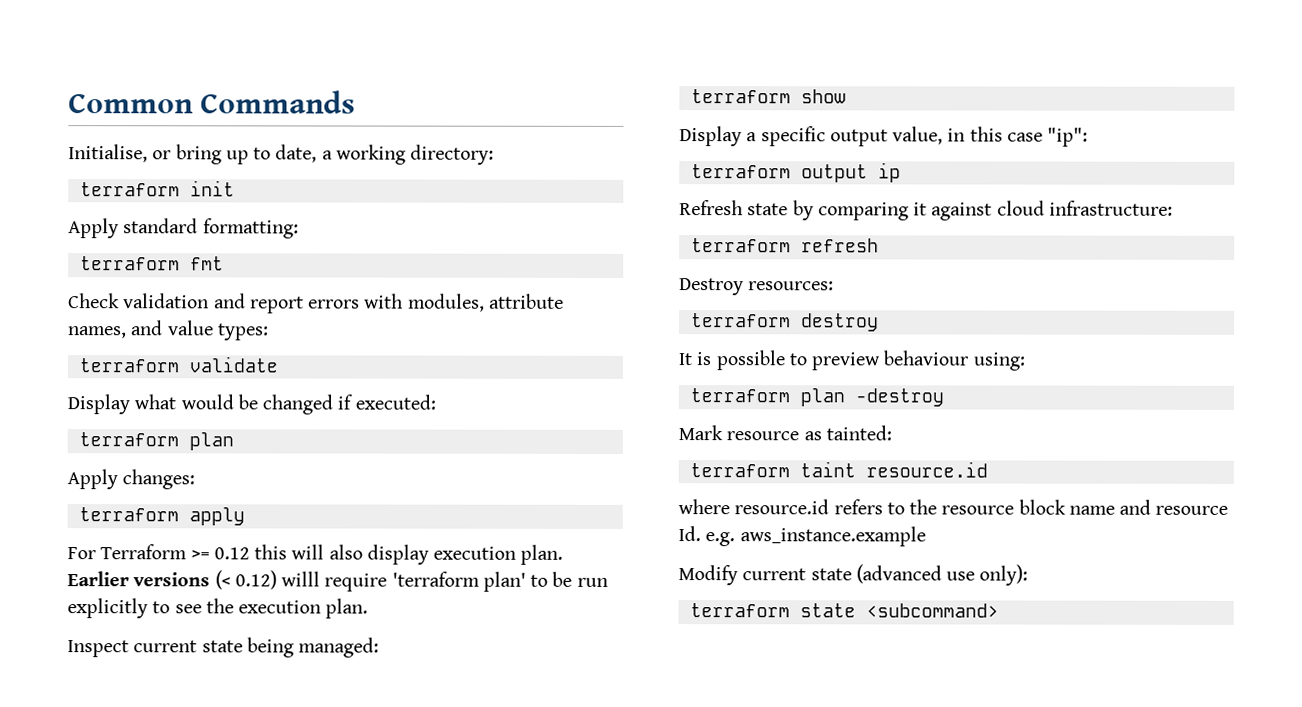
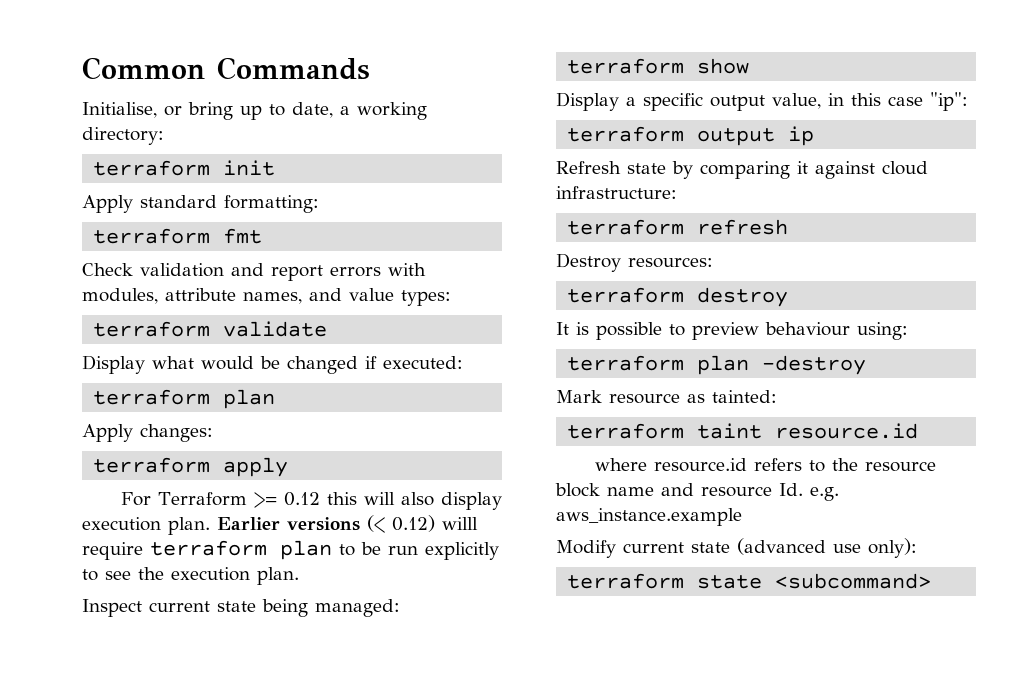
[391,571,526,592] 'terraform plan' -> [150,540,332,560] terraform plan

